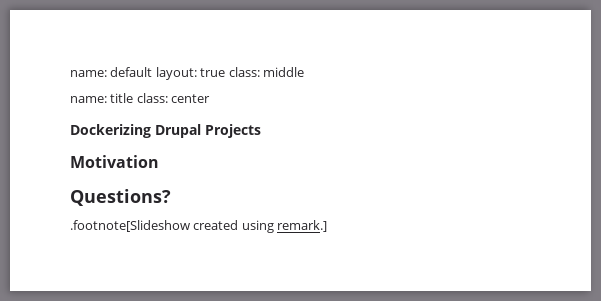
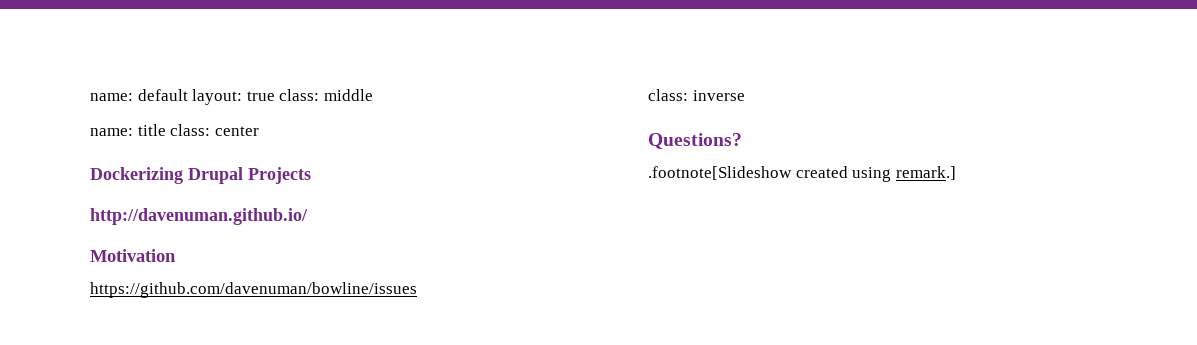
(261, 131) none -> [90,208,308,225] // http://davenuman.github.io/
(159, 161) none -> [90,282,417,298] [648,89,745,101] // https://github.com/davenuman/bowline/issues // class: inverse

